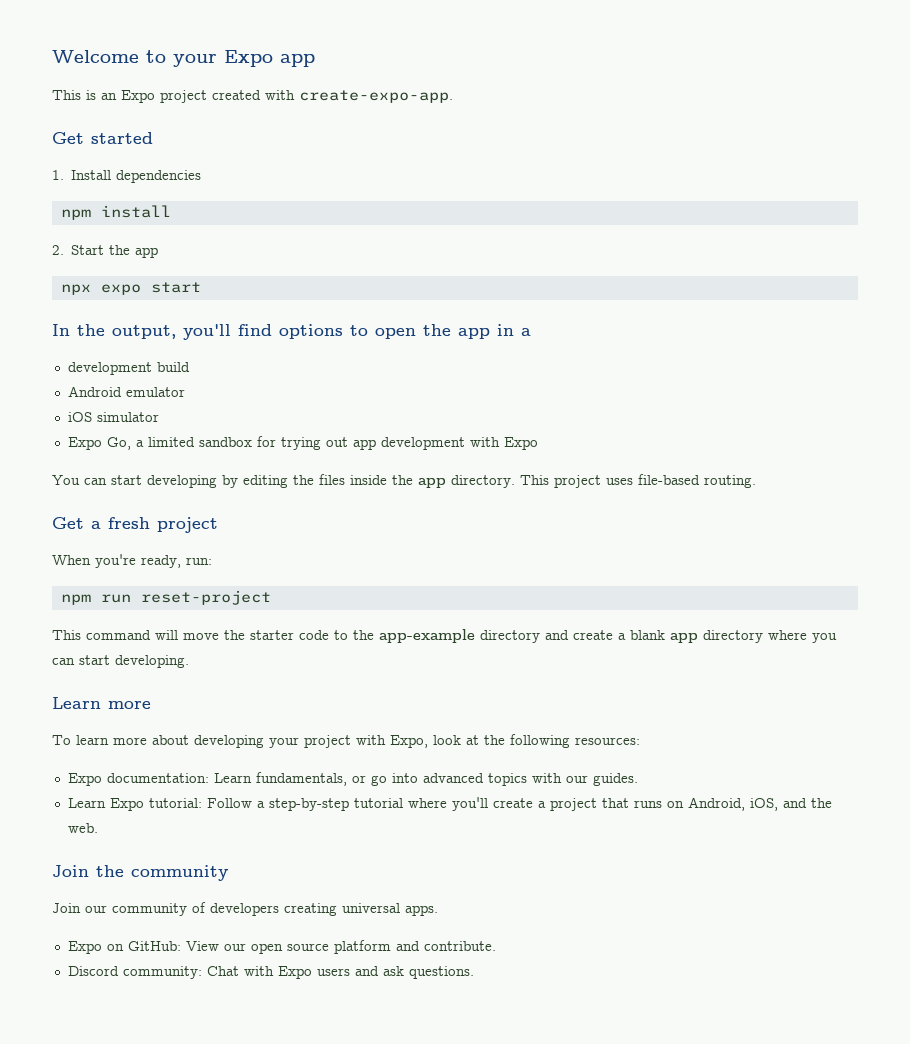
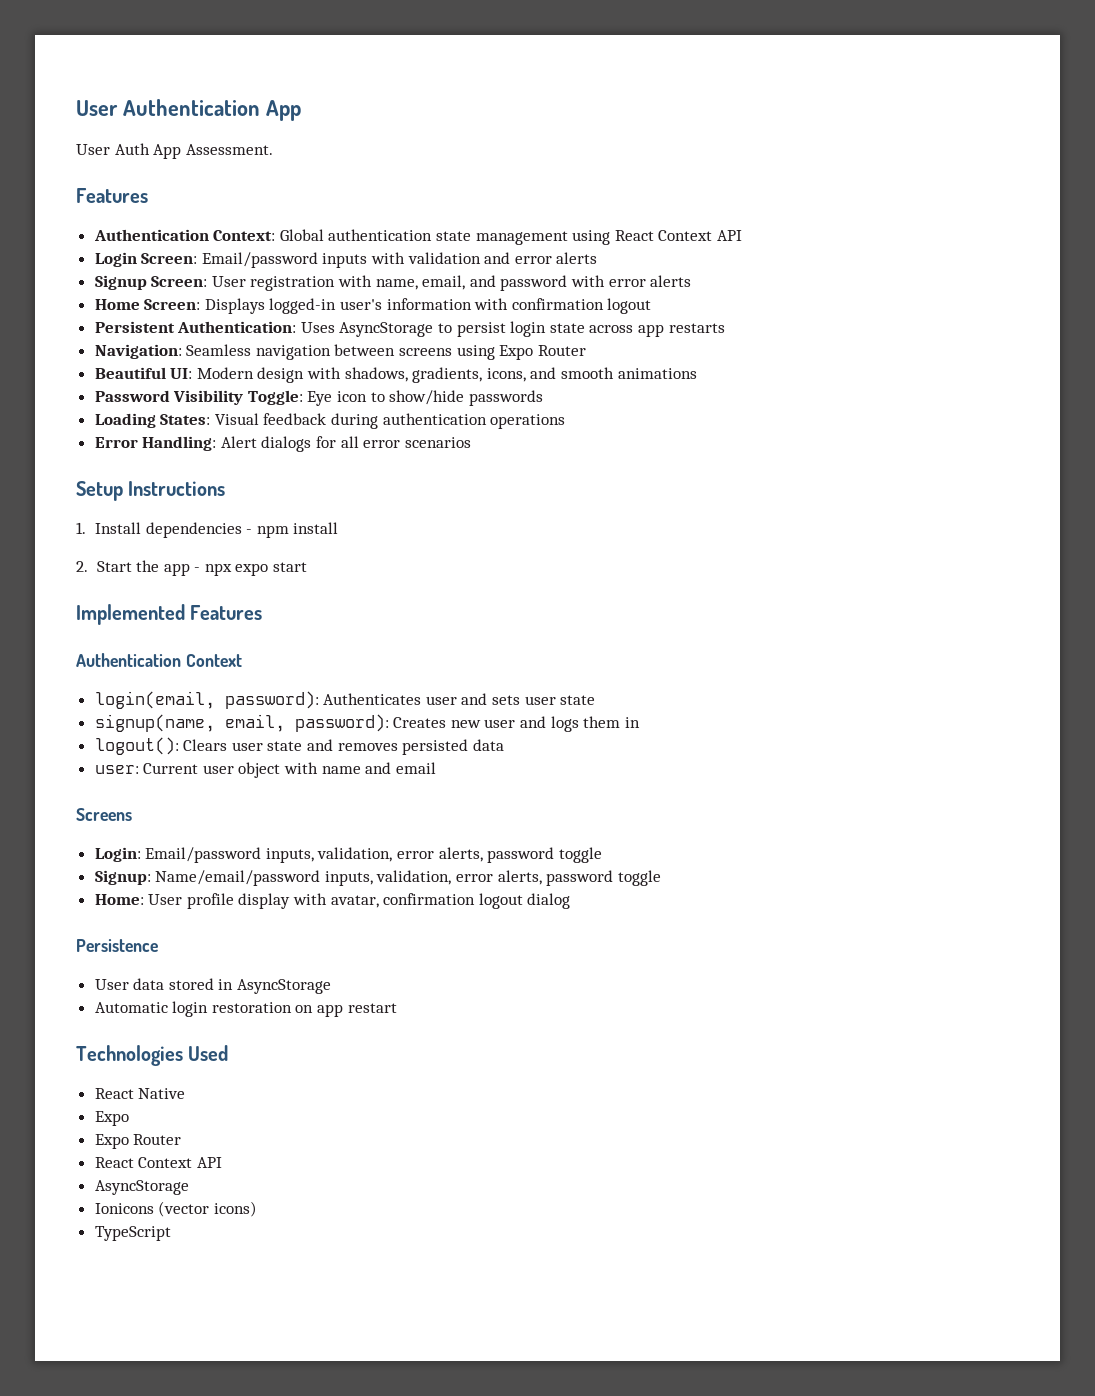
[52,50,315,67] [52,90,453,103] [52,132,153,144] Welcome to your Expo app // This is an Expo project created with create-expo-app. // Get started -> [76,99,301,121] [76,143,273,159] [76,188,148,203] [93,229,743,245] [94,252,598,268] [94,275,692,291] [94,298,652,314] [94,321,725,337] [94,344,586,360] [94,367,697,383] [94,390,543,406] [94,413,566,429] [94,436,471,452] [76,481,226,501] User Authentication App // User Auth App Assessment. // Features // Authentication Context: Global authentication state management using React Context API // Login Screen: Email/password inputs with validation and error alerts // Signup Screen: User registration with name, email, and password with error alerts // Home Screen: Displays logged-in user's information with confirmation logout // Persistent Authentication: Uses AsyncStorage to persist login state across app restarts // Navigation: Seamless navigation between screens using Expo Router // Beautiful UI: Modern design with shadows, gradients, icons, and smooth animations // Password Visibility Toggle: Eye icon to show/hide passwords // Loading States: Visual feedback during authentication operations // Error Handling: Alert dialogs for all error scenarios // Setup Instructions
(202, 176) // -> [246,529,253,534] -
(159, 252) // -> [194,567,201,572] -
[52,324,531,340] [67,362,190,375] [67,386,185,397] [67,412,159,422] [67,436,538,450] [52,474,756,488] [52,517,218,533] [52,554,212,568] [60,590,271,605] [52,629,837,643] [52,655,189,668] [52,697,151,709] [52,734,640,748] [67,772,638,786] [67,797,832,811] [67,823,98,833] [52,865,228,881] [52,902,438,916] [67,940,496,954] [67,966,474,979] In the output, you'll find options to open the app in a // development build // Android emulator // iOS simulator // Expo Go, a limited sandbox for trying out app development with Expo // You can start developing by editing the files inside the app directory. This project uses file-based routing. // Get a fresh project // When you're ready, run: // npm run reset-project // This command will move the starter code to the app-example directory and create a blank app directory where you can start developing. // Learn more // To learn more about developing your project with Expo, look at the following resources: // Expo documentation: Learn fundamentals, or go into advanced topics with our guides. // Learn Expo tutorial: Follow a step-by-step tutorial where you'll create a project that runs on Android, iOS, and the web. // Join the community // Join our community of developers creating universal apps. // Expo on GitHub: View our open source platform and contribute. // Discord community: Chat with Expo users and ask questions. -> [76,604,263,625] [76,653,242,667] [94,691,596,709] [94,714,640,732] [94,737,504,755] [94,762,436,778] [76,808,132,821] [94,847,602,863] [94,870,661,886] [94,893,571,909] [76,939,158,952] [94,978,332,994] [94,1001,397,1017] [76,1045,229,1066] [94,1088,186,1099] [94,1111,129,1126] [94,1134,182,1149] [94,1157,222,1168] [94,1180,189,1195] [94,1201,257,1217] [94,1226,171,1241] Implemented Features // Authentication Context // login(email, password): Authenticates user and sets user state // signup(name, email, password): Creates new user and logs them in // logout(): Clears user state and removes persisted data // user: Current user object with name and email // Screens // Login: Email/password inputs, validation, error alerts, password toggle // Signup: Name/email/password inputs, validation, error alerts, password toggle // Home: User profile display with avatar, confirmation logout dialog // Persistence // User data stored in AsyncStorage // Automatic login restoration on app restart // Technologies Used // React Native // Expo // Expo Router // React Context API // AsyncStorage // Ionicons (vector icons) // TypeScript

